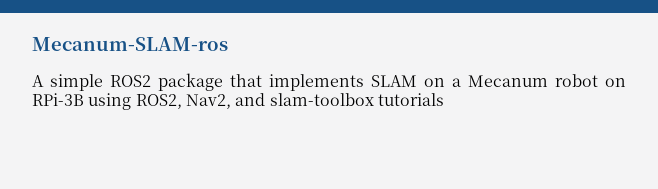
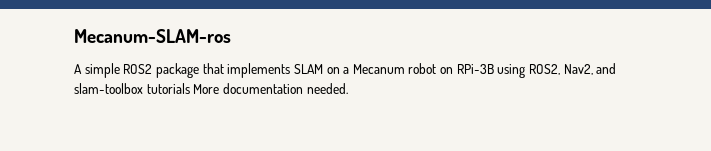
(444, 99) none -> [193,83,348,94] More documentation needed.

